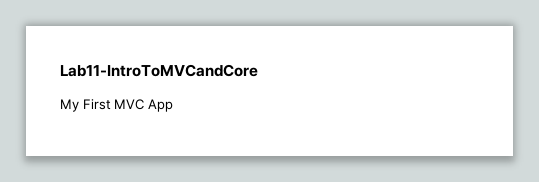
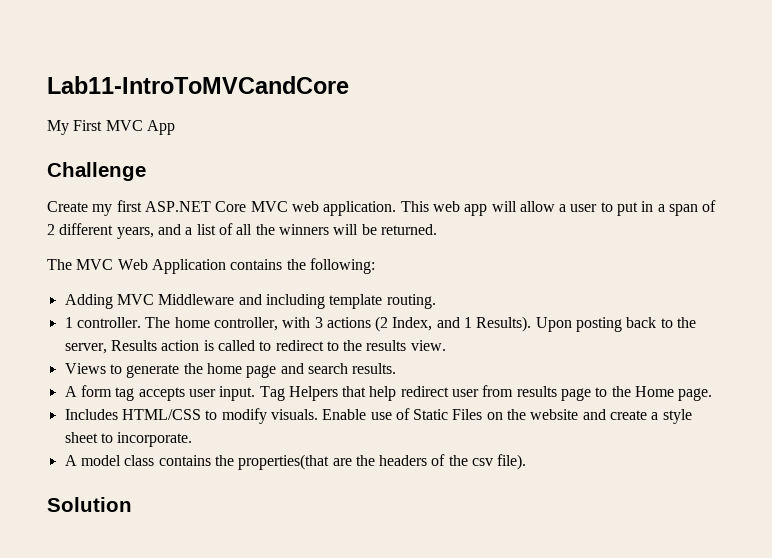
(173, 105) none -> [47,162,146,181] [47,200,717,216] [47,223,437,239] [47,258,375,274] [64,294,436,309] [64,316,697,332] [64,340,446,354] [64,363,397,378] [64,385,713,401] [64,408,692,424] [64,432,193,447] [64,454,527,470] [47,497,132,512] // Challenge // Create my first ASP.NET Core MVC web application. This web app will allow a user to put in a span of 2 different years, and a list of all the winners will be returned. // The MVC Web Application contains the following: // Adding MVC Middleware and including template routing. // 1 controller. The home controller, with 3 actions (2 Index, and 1 Results). Upon posting back to the server, Results action is called to redirect to the results view. // Views to generate the home page and search results. // A form tag accepts user input. Tag Helpers that help redirect user from results page to the Home page. // Includes HTML/CSS to modify visuals. Enable use of Static Files on the website and create a style sheet to incorporate. // A model class contains the properties(that are the headers of the csv file). // Solution

